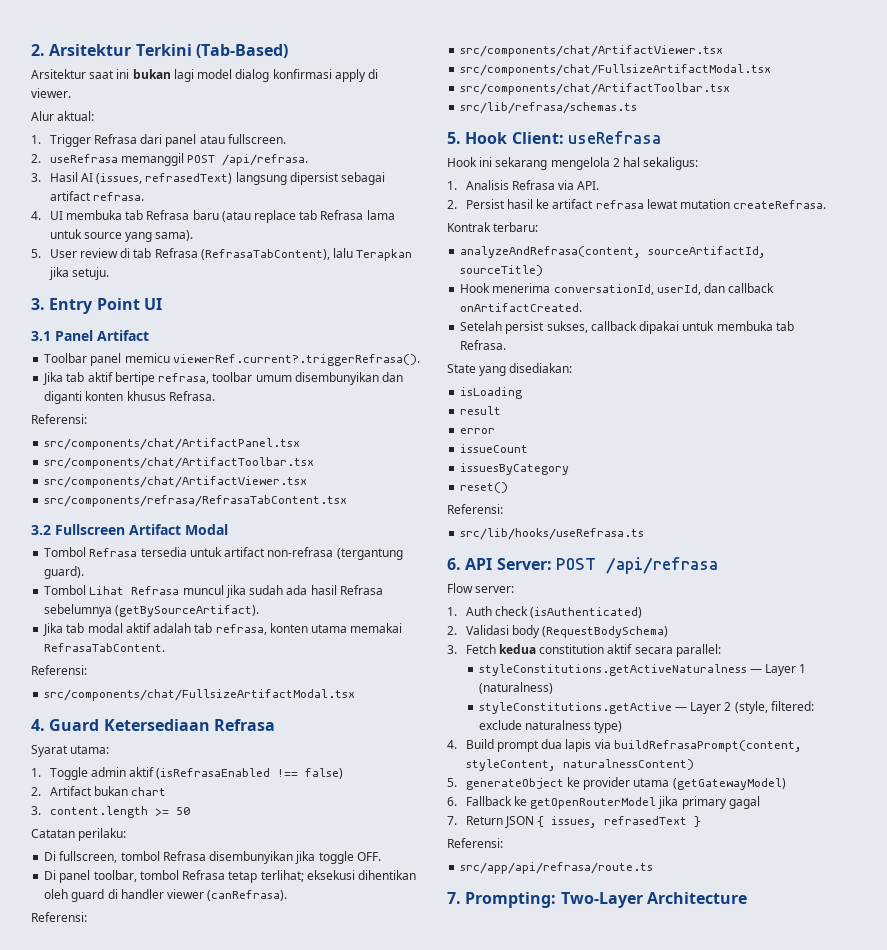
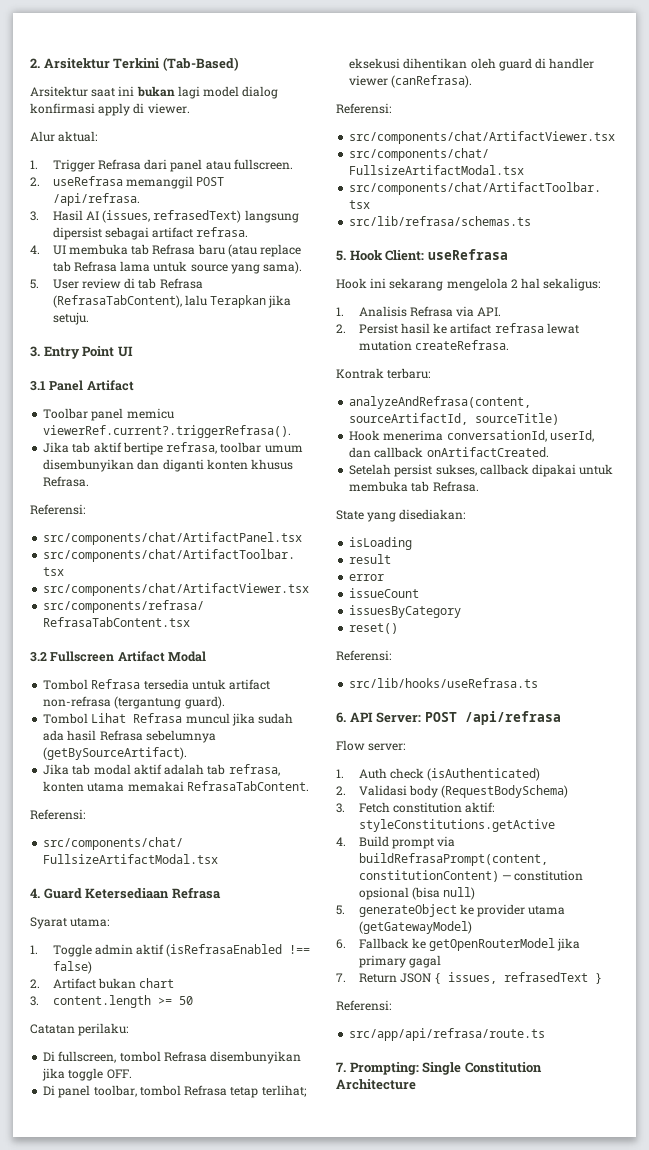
[498,644,721,657] [478,664,807,676] [478,682,553,694] [478,701,814,714] [478,720,623,733] [447,739,802,752] [465,759,694,771] kedua constitution aktif secara parallel: // styleConstitutions.getActiveNaturalness — Layer 1 (naturalness) // styleConstitutions.getActive — Layer 2 (style, filtered: exclude naturalness type) // 4. Build prompt dua lapis via buildRefrasaPrompt(content, styleContent, naturalnessContent) -> [392,802,495,813] [358,819,555,832] [336,836,456,849] [358,853,548,866] [358,870,584,882] [358,887,476,900] constitution aktif: styleConstitutions.getActive // 4. Build prompt via buildRefrasaPrompt(content, constitutionContent) — constitution opsional (bisa null)
[560,892,643,908] Two-Layer -> [422,1062,542,1075] Single Constitution

